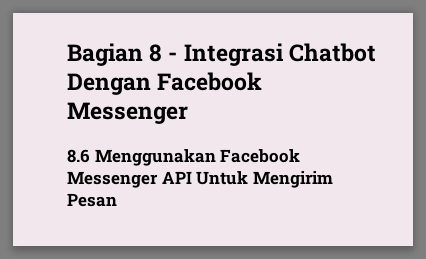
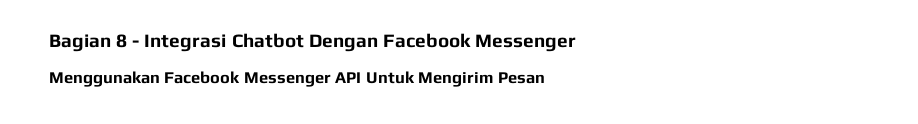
[67,149,90,163] 8.6 -> (576, 43) none

